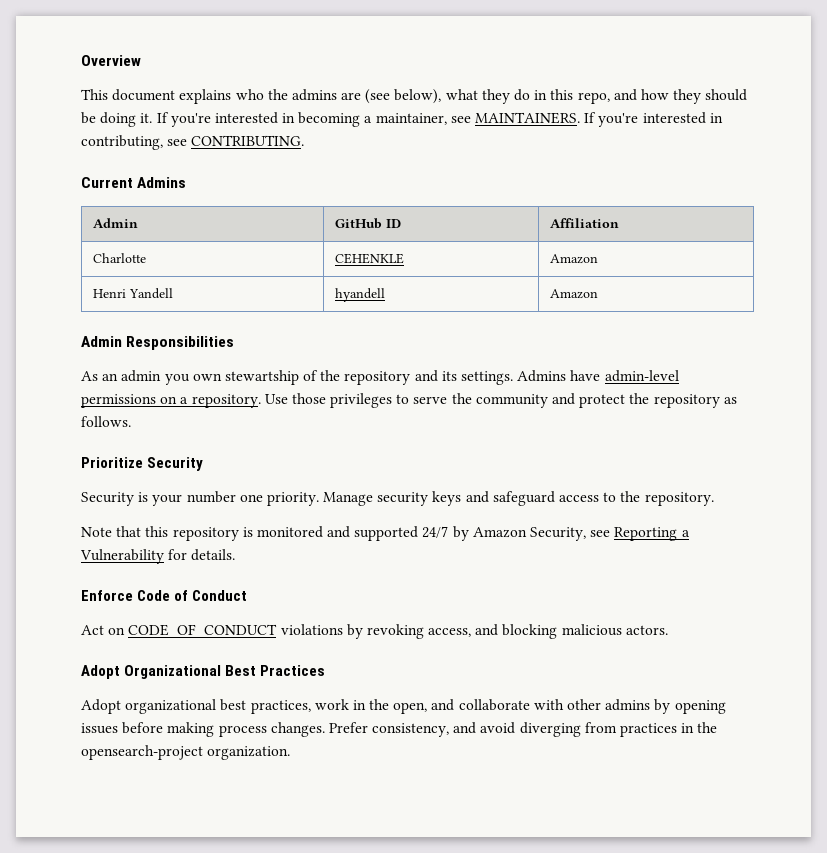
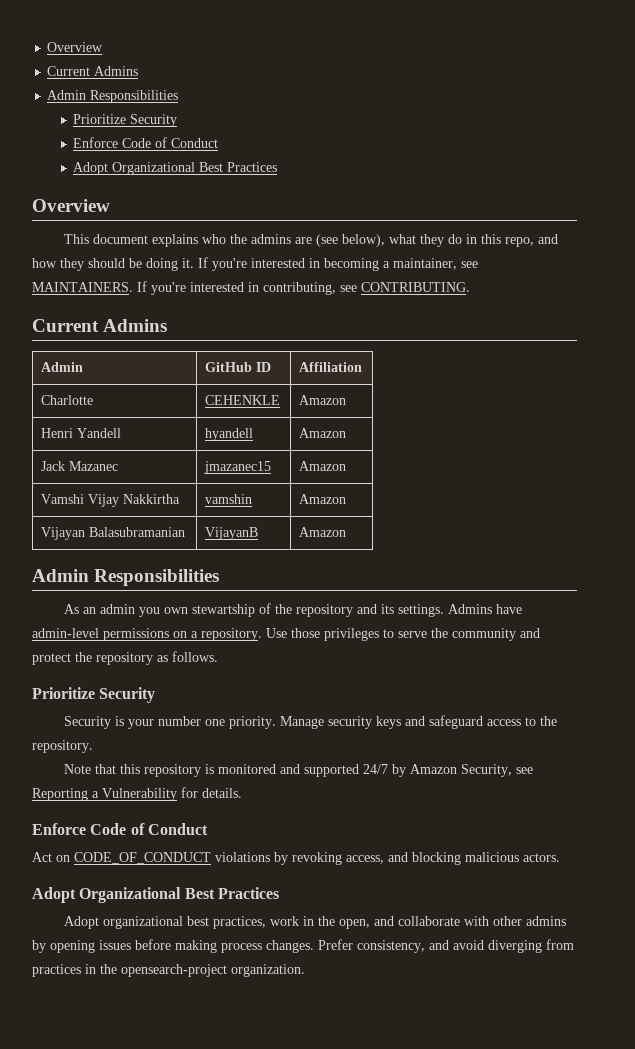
[81,55,141,66] Overview -> [47,42,104,52] [47,66,139,76] [47,90,179,103] [73,114,178,127] [73,137,219,148] [73,162,278,175] [32,199,110,212] Overview // Current Admins // Admin Responsibilities // Prioritize Security // Enforce Code of Conduct // Adopt Organizational Best Practices // Overview
(598, 294) none -> [41,461,119,471] [204,461,272,474] [299,461,347,471] [41,494,181,507] [205,494,253,504] [299,494,347,504] [41,527,186,540] [205,527,259,540] [299,527,347,537] // Jack Mazanec | jmazanec15 | Amazon // Vamshi Vijay Nakkirtha | vamshin | Amazon // Vijayan Balasubramanian | VijayanB | Amazon

